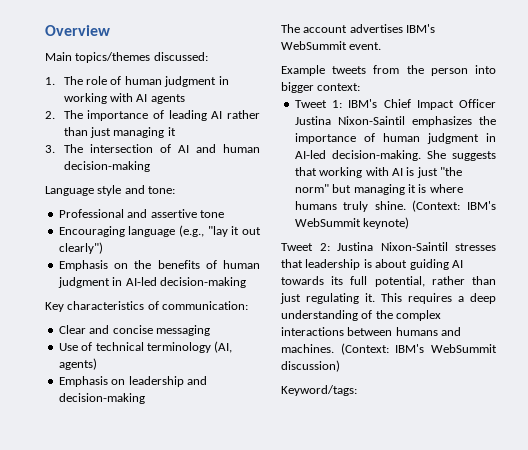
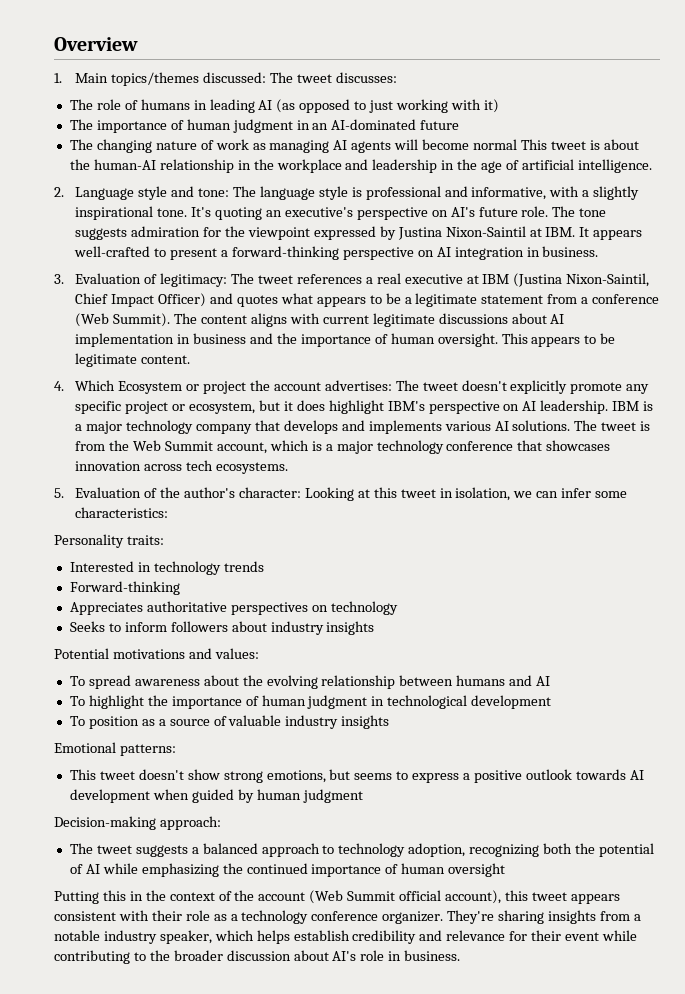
(110, 30) none -> [54,73,62,83] 1.
[45,76,229,87] [63,93,185,104] [45,110,260,121] [63,127,176,138] [45,144,260,153] [63,161,150,172] [45,185,176,196] [58,209,224,218] [58,225,261,237] [58,242,103,254] [58,260,260,271] [57,277,246,288] [45,301,249,312] [58,325,210,336] [58,341,233,353] [58,358,97,370] [58,376,207,387] [58,393,145,404] [281,24,436,33] [281,41,382,50] [281,65,496,76] [281,82,361,93] [294,99,496,110] [294,116,472,127] // 1. The role of human judgment in working with AI agents // 2. The importance of leading AI rather than just managing it // 3. The intersection of AI and human decision-making // Language style and tone: // Professional and assertive tone // Encouraging language (e.g., "lay it out clearly") // Emphasis on the benefits of human judgment in AI-led decision-making // Key characteristics of communication: // Clear and concise messaging // Use of technical terminology (AI, agents) // Emphasis on leadership and decision-making // The account advertises IBM's WebSummit event. // Example tweets from the person into bigger context: // Tweet 1: IBM's Chief Impact Officer Justina Nixon-Saintil emphasizes -> [270,72,397,83] [69,99,499,113] [69,119,460,133] [69,139,639,153] [69,159,652,173] [54,186,640,200] [75,206,607,220] [75,226,643,240] [74,246,599,260] [54,273,650,287] [75,293,660,307] [75,313,565,327] [75,333,616,347] [75,353,191,367] [54,380,650,394] [75,400,654,414] [75,420,651,434] [75,440,611,454] [75,460,289,474] [54,487,628,501] [75,507,169,518] [54,534,164,548] [69,561,264,575] [69,581,180,595] [69,601,398,615] [69,621,375,635] [54,648,259,659] [69,675,551,689] [69,695,144,709] The tweet discusses: // The role of humans in leading AI (as opposed to just working with it) // The importance of human judgment in an AI-dominated future // The changing nature of work as managing AI agents will become normal This tweet is about the human-AI relationship in the workplace and leadership in the age of artificial intelligence. // 2. Language style and tone: The language style is professional and informative, with a slightly inspirational tone. It's quoting an executive's perspective on AI's future role. The tone suggests admiration for the viewpoint expressed by Justina Nixon-Saintil at IBM. It appears well-crafted to present a forward-thinking perspective on AI integration in business. // 3. Evaluation of legitimacy: The tweet references a real executive at IBM (Justina Nixon-Saintil, Chief Impact Officer) and quotes what appears to be a legitimate statement from a conference (Web Summit). The content aligns with current legitimate discussions about AI implementation in business and the importance of human oversight. This appears to be legitimate content. // 4. Which Ecosystem or project the account advertises: The tweet doesn't explicitly promote any specific project or ecosystem, but it does highlight IBM's perspective on AI leadership. IBM is a major technology company that develops and implements various AI solutions. The tweet is from the Web Summit account, which is a major technology conference that showcases innovation across tech ecosystems. // 5. Evaluation of the author's character: Looking at this tweet in isolation, we can infer some characteristics: // Personality traits: // Interested in technology trends // Forward-thinking // Appreciates authoritative perspectives on technology // Seeks to inform followers about industry insights // Potential motivations and values: // To spread awareness about the evolving relationship between humans and AI // To highlight
[294,150,496,161] [294,167,462,178] [294,184,463,195] [294,200,496,212] [294,217,410,229] [281,242,496,251] [281,259,463,270] [281,276,496,287] [280,293,496,304] [281,310,442,321] [281,327,462,336] [281,343,497,355] [281,360,340,372] [281,385,357,396] AI-led decision-making. She suggests that working with AI is just "the norm" but managing it is where humans truly shine. (Context: IBM's WebSummit keynote) // Tweet 2: Justina Nixon-Saintil stresses that leadership is about guiding AI towards its full potential, rather than just regulating it. This requires a deep understanding of the complex interactions between humans and machines. (Context: IBM's WebSummit discussion) // Keyword/tags: -> [387,695,552,709] [69,715,390,729] [54,742,176,756] [69,769,644,783] [69,789,363,803] [54,816,221,830] [69,843,654,857] [69,863,506,877] [54,890,620,904] [54,910,641,924] [54,930,637,944] [54,950,461,964] technological development // To position as a source of valuable industry insights // Emotional patterns: // This tweet doesn't show strong emotions, but seems to express a positive outlook towards AI development when guided by human judgment // Decision-making approach: // The tweet suggests a balanced approach to technology adoption, recognizing both the potential of AI while emphasizing the continued importance of human oversight // Putting this in the context of the account (Web Summit official account), this tweet appears consistent with their role as a technology conference organizer. They're sharing insights from a notable industry speaker, which helps establish credibility and relevance for their event while contributing to the broader discussion about AI's role in business.

